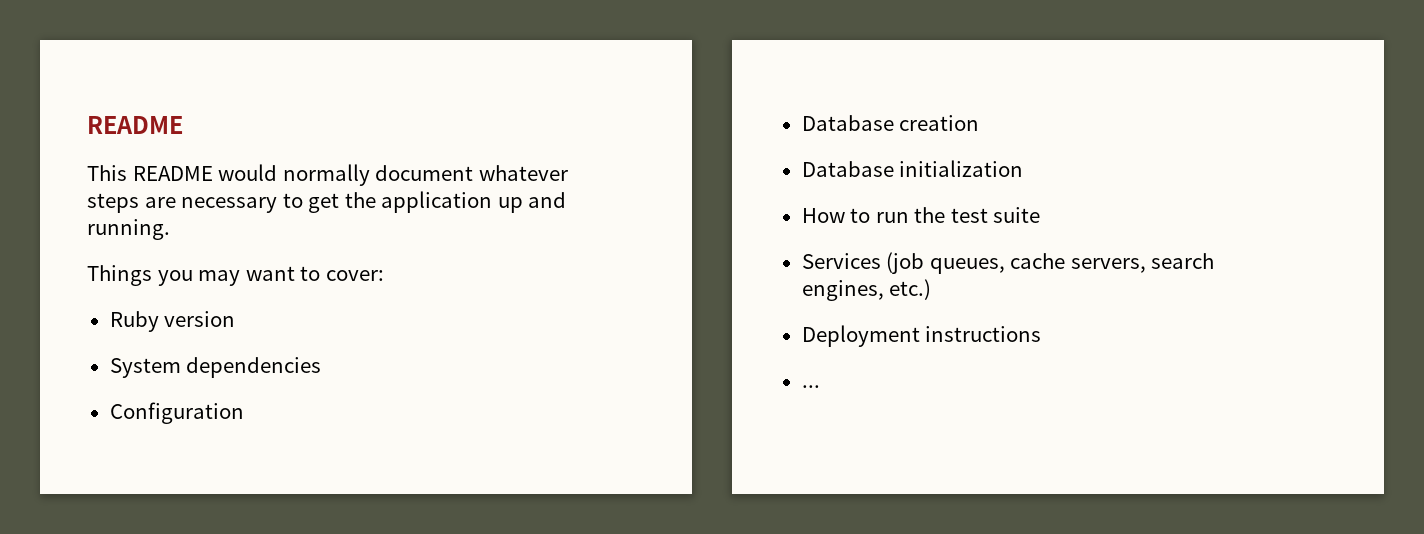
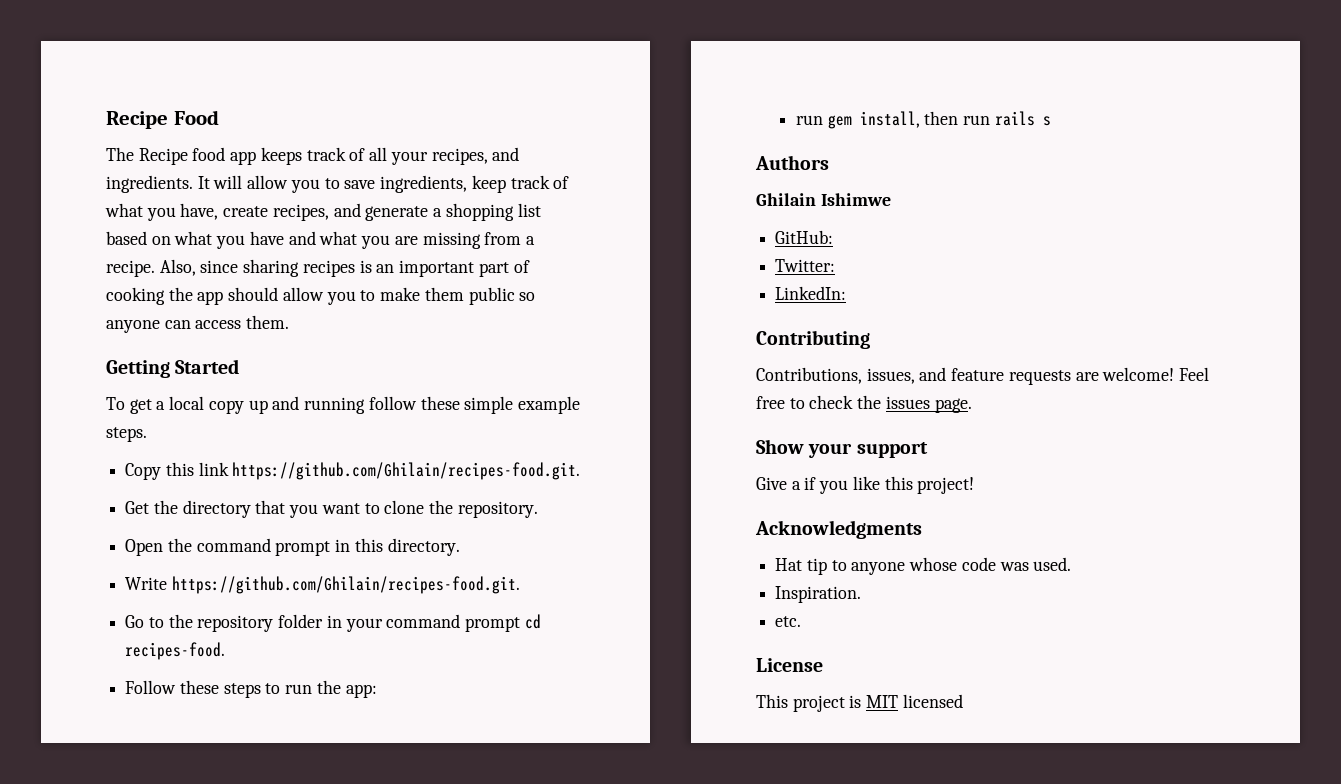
[87,116,183,134] [87,164,568,186] [87,191,567,213] [87,219,170,240] [87,265,384,286] [109,311,236,332] [109,357,322,378] [109,402,244,424] [801,115,980,131] [801,160,1024,177] [801,207,1041,223] [801,252,1215,274] [801,279,932,301] [801,325,1042,347] [801,385,820,388] README // This README would normally document whatever steps are necessary to get the application up and running. // Things you may want to cover: // Ruby version // System dependencies // Configuration // Database creation // Database initialization // How to run the test suite // Services (job queues, cache servers, search engines, etc.) // Deployment instructions // ... -> [106,110,219,129] [106,147,520,165] [106,175,570,193] [105,203,541,221] [106,231,535,249] [106,259,530,277] [106,287,536,305] [106,315,290,333] [106,359,240,378] [106,396,580,414] [106,427,147,442] [125,462,581,480] [125,500,538,518] [125,538,460,556] [125,576,520,594] [125,614,541,632] [125,642,226,660] [125,680,377,698] [795,111,1051,129] [755,155,829,170] [756,193,891,206] [775,230,834,244] [775,259,836,272] [775,286,847,300] [756,330,870,349] [756,367,1210,385] [756,395,972,413] [756,439,928,458] [756,476,975,494] [755,520,922,539] [775,557,1072,575] [775,586,862,603] [775,616,802,627] [756,658,823,672] [756,694,963,712] Recipe Food // The Recipe food app keeps track of all your recipes, and ingredients. It will allow you to save ingredients, keep track of what you have, create recipes, and generate a shopping list based on what you have and what you are missing from a recipe. Also, since sharing recipes is an important part of cooking the app should allow you to make them public so anyone can access them. // Getting Started // To get a local copy up and running follow these simple example steps. // Copy this link https://github.com/Ghilain/recipes-food.git. // Get the directory that you want to clone the repository. // Open the command prompt in this directory. // Write https://github.com/Ghilain/recipes-food.git. // Go to the repository folder in your command prompt cd recipes-food. // Follow these steps to run the app: // run gem install, then run rails s // Authors // Ghilain Ishimwe // GitHub: // Twitter: // LinkedIn: // Contributing // Contributions, issues, and feature requests are welcome! Feel free to check the issues page. // Show your support // Give a if you like this project! // Acknowledgments // Hat tip to anyone whose code was used. // Inspiration. // etc. // License // This project is MIT licensed

